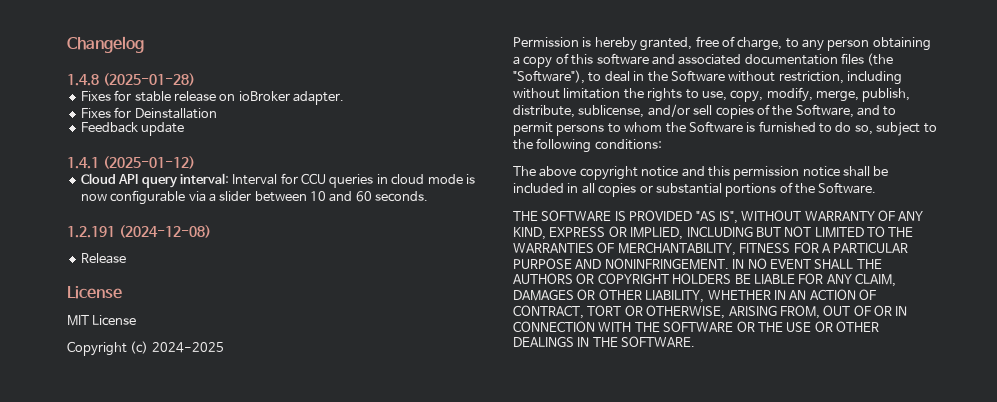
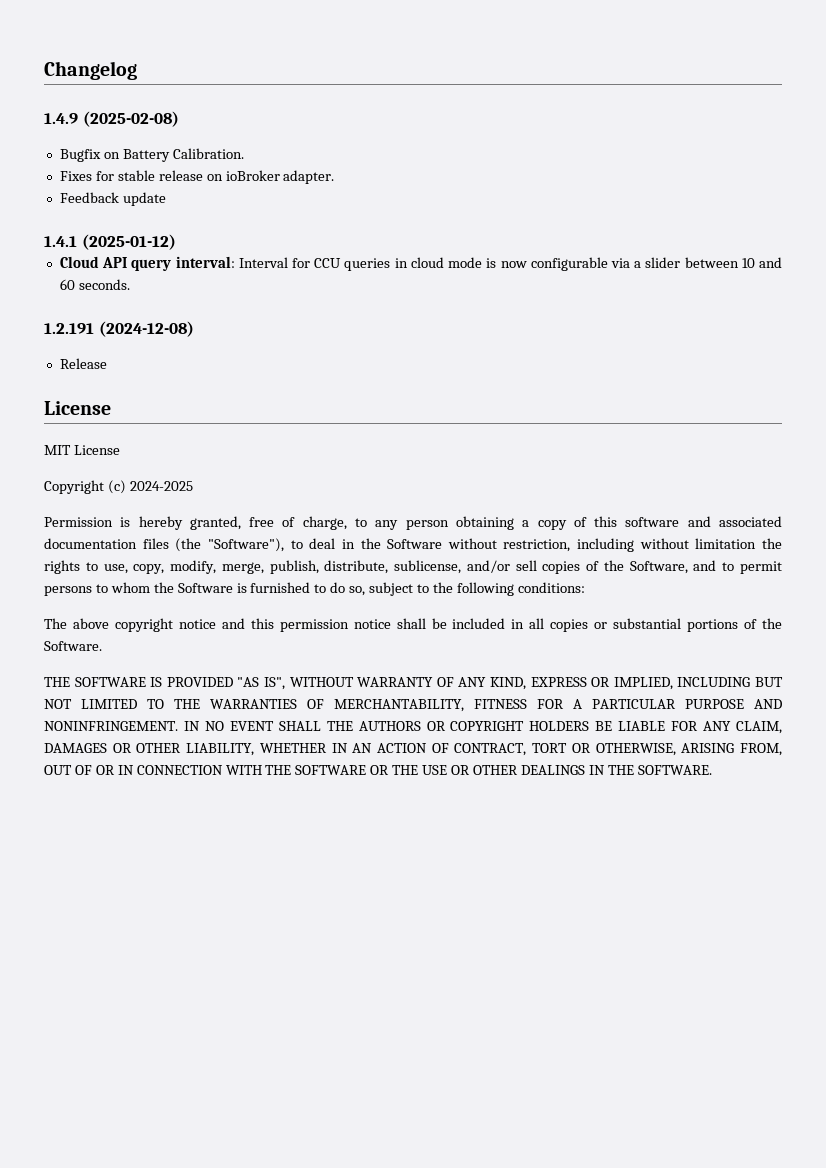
[67,73,195,86] 1.4.8 (2025-01-28) -> [44,111,179,127] [59,148,244,162] 1.4.9 (2025-02-08) // Bugfix on Battery Calibration.
[80,107,217,119] // Fixes for Deinstallation -> (335, 177) none

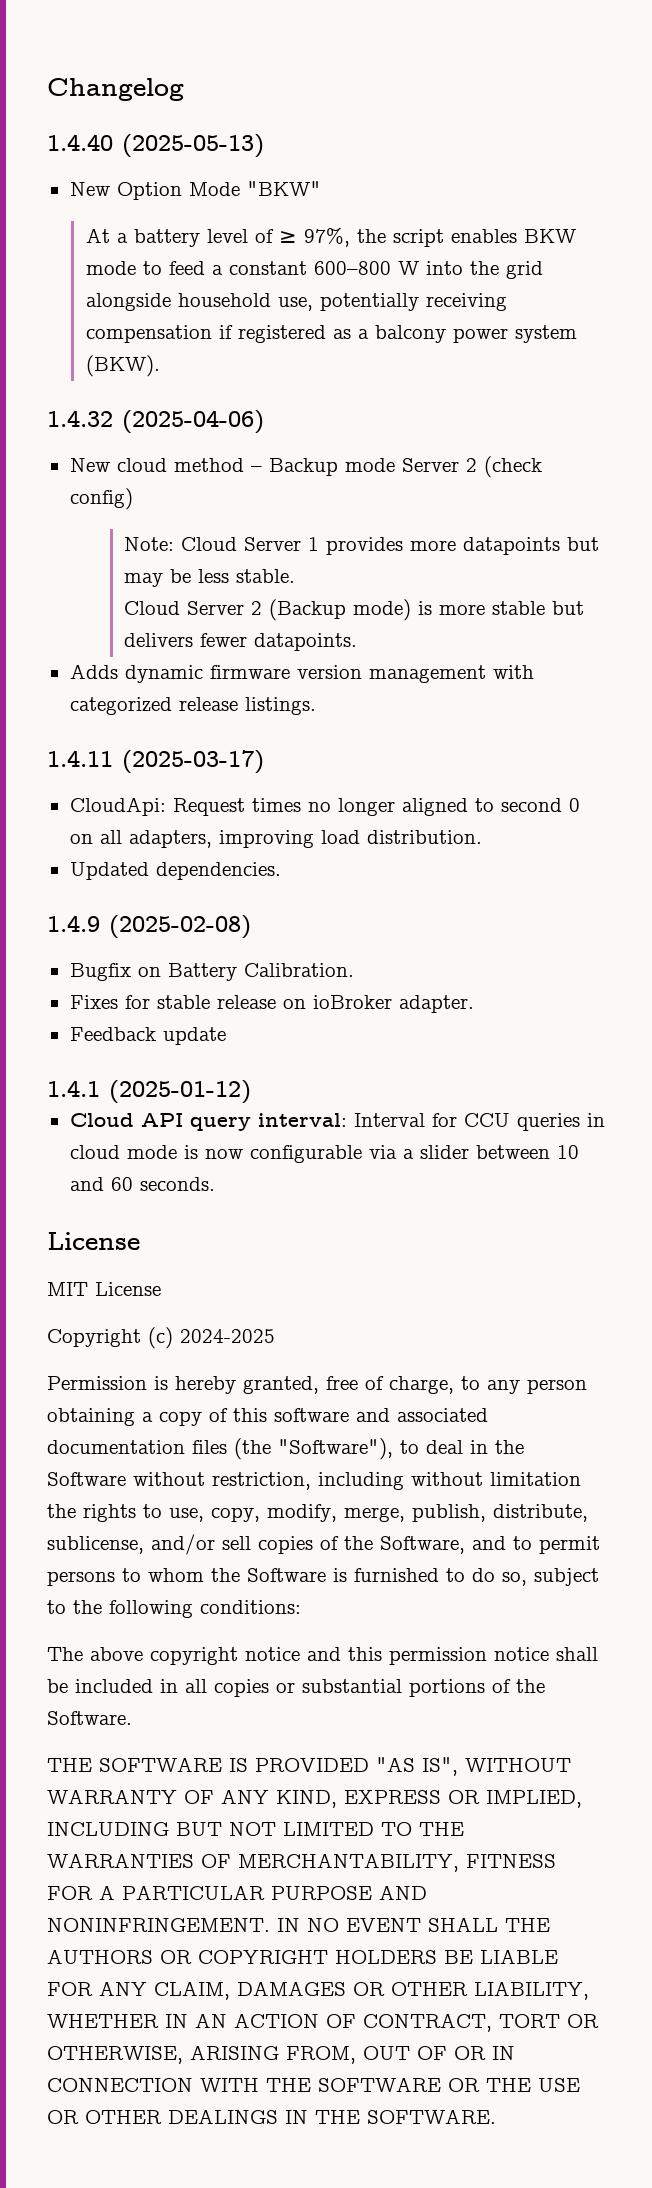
(137, 70) none -> [47,134,264,158] [69,181,321,200] [85,227,576,247] [85,261,543,279] [85,293,507,311] [85,325,577,343] [85,355,160,377] [47,410,264,434] [69,456,542,478] [69,488,133,510] [124,537,600,555] [124,569,296,587] [124,599,585,621] [124,633,358,651] [69,664,534,683] [69,697,316,715] [47,750,264,774] [69,797,580,816] [69,830,482,848] [69,862,281,880] // 1.4.40 (2025-05-13) // New Option Mode "BKW" // At a battery level of ≥ 97%, the script enables BKW mode to feed a constant 600–800 W into the grid alongside household use, potentially receiving compensation if registered as a balcony power system (BKW). // 1.4.32 (2025-04-06) // New cloud method – Backup mode Server 2 (check config) // Note: Cloud Server 1 provides more datapoints but may be less stable. // Cloud Server 2 (Backup mode) is more stable but delivers fewer datapoints. // Adds dynamic firmware version management with categorized release listings. // 1.4.11 (2025-03-17) // CloudApi: Request times no longer aligned to second 0 on all adapters, improving load distribution. // Updated dependencies.
[44,321,194,337] [59,358,107,369] // 1.2.191 (2024-12-08) // Release -> (215, 1184) none

